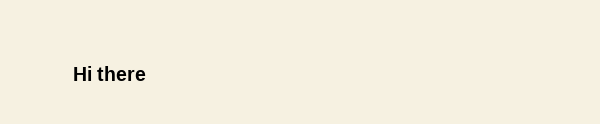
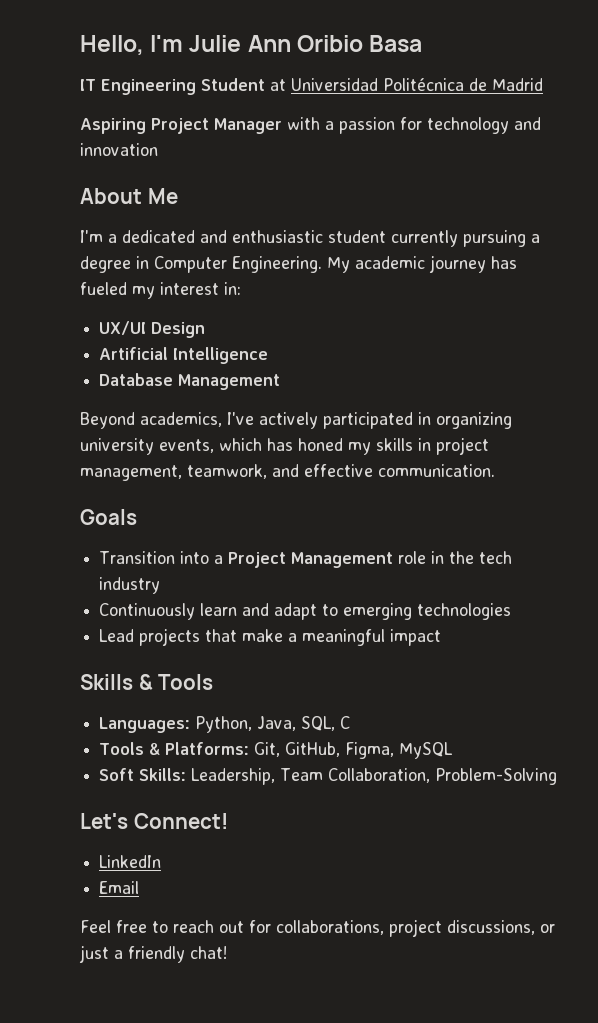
[73,66,147,81] Hi there -> [80,35,423,56] [80,78,543,95] [80,117,541,134] [80,143,158,156] [80,188,178,204] [80,230,540,247] [80,255,517,273] [80,282,241,299] [99,321,206,338] [99,347,269,364] [99,373,281,390] [80,412,512,429] [80,437,489,455] [80,464,495,481] [80,509,137,525] [99,551,513,568] [99,577,161,594] [99,603,512,620] [99,628,442,646] [80,674,214,690] [99,716,351,733] [99,742,454,759] [99,768,558,785] [80,813,228,829] [99,855,162,868] [99,881,140,894] [80,919,555,937] [79,945,227,963] Hello, I'm Julie Ann Oribio Basa // IT Engineering Student at Universidad Politécnica de Madrid // Aspiring Project Manager with a passion for technology and innovation // About Me // I'm a dedicated and enthusiastic student currently pursuing a degree in Computer Engineering. My academic journey has fueled my interest in: // UX/UI Design // Artificial Intelligence // Database Management // Beyond academics, I've actively participated in organizing university events, which has honed my skills in project management, teamwork, and effective communication. // Goals // Transition into a Project Management role in the tech industry // Continuously learn and adapt to emerging technologies // Lead projects that make a meaningful impact // Skills & Tools // Languages: Python, Java, SQL, C // Tools & Platforms: Git, GitHub, Figma, MySQL // Soft Skills: Leadership, Team Collaboration, Problem-Solving // Let's Connect! // LinkedIn // Email // Feel free to reach out for collaborations, project discussions, or just a friendly chat!

